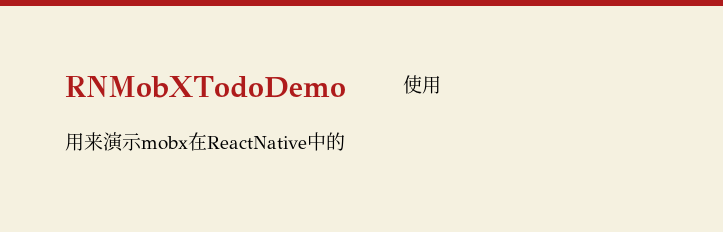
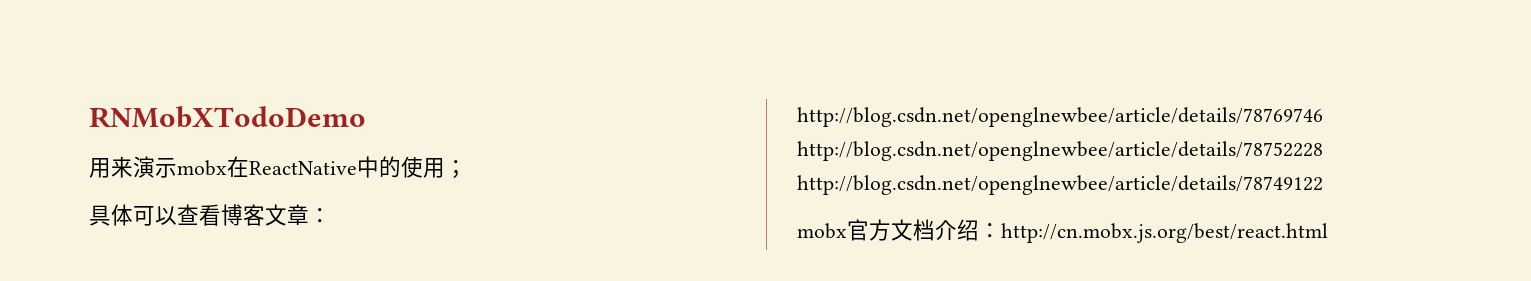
(441, 85) none -> [445,160,467,179] [89,204,331,226] [797,107,1323,127] [797,141,1323,161] [797,175,1323,195] [797,219,1328,243] ； // 具体可以查看博客文章：http://blog.csdn.net/openglnewbee/article/details/78769746 http://blog.csdn.net/openglnewbee/article/details/78752228 http://blog.csdn.net/openglnewbee/article/details/78749122 // mobx官方文档介绍：http://cn.mobx.js.org/best/react.html

